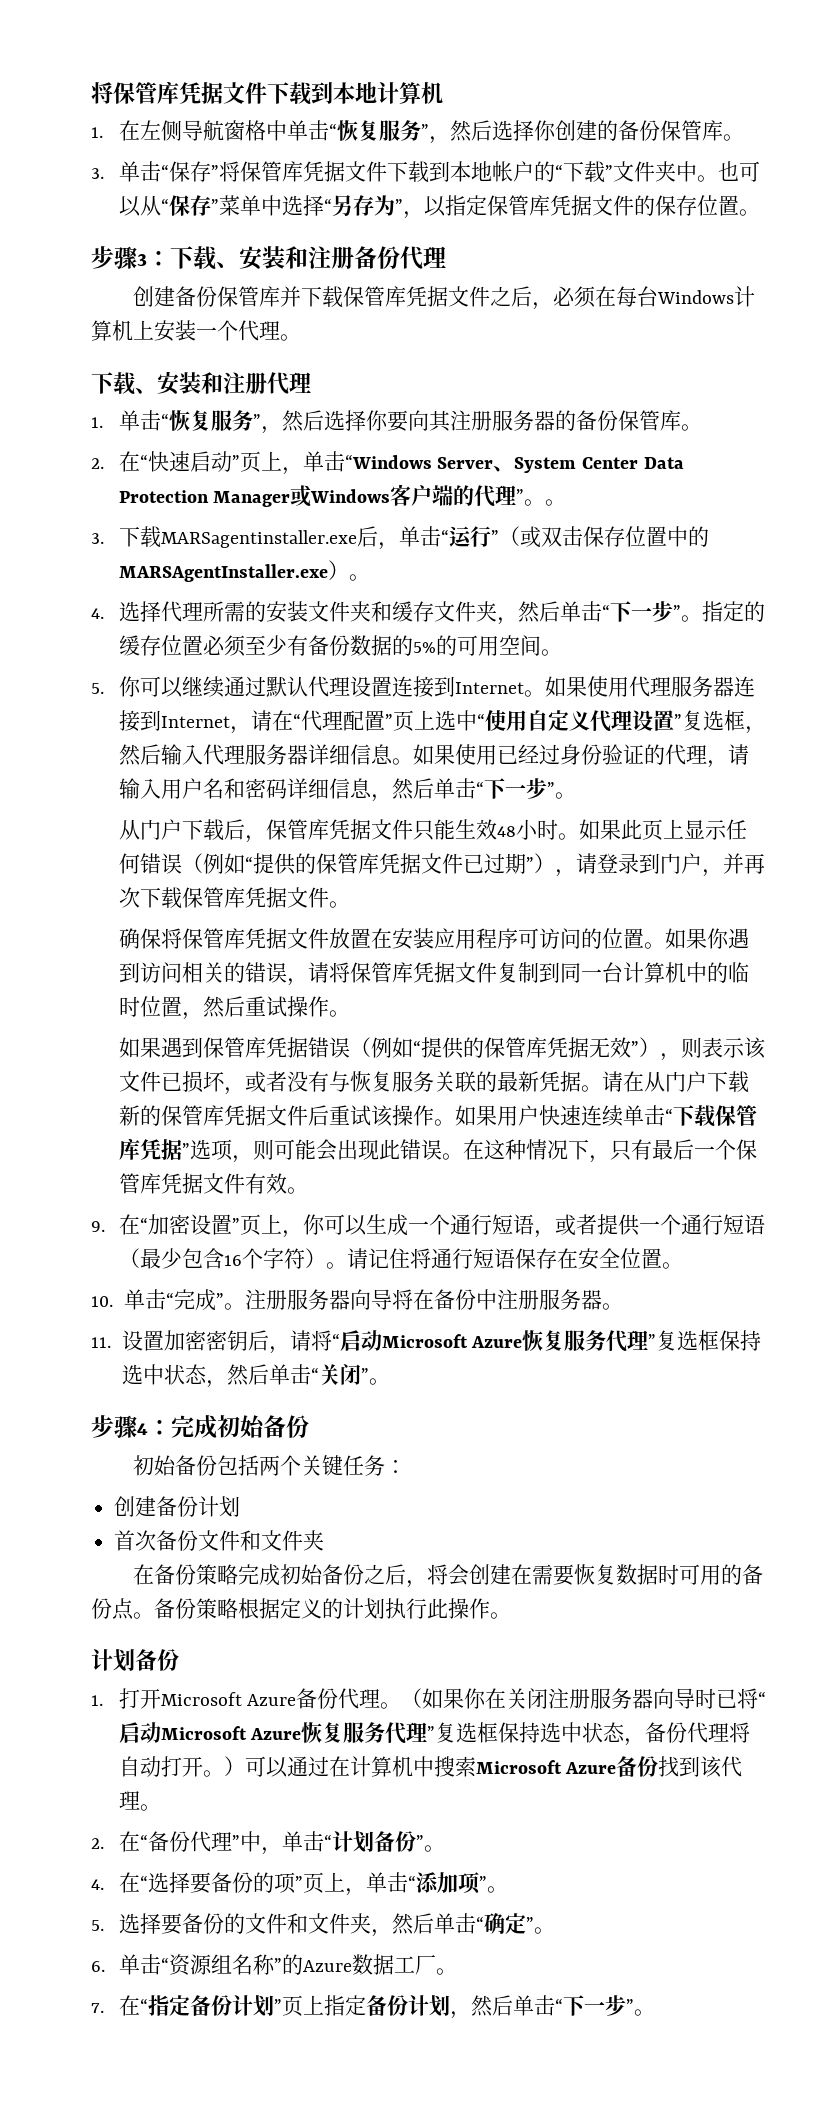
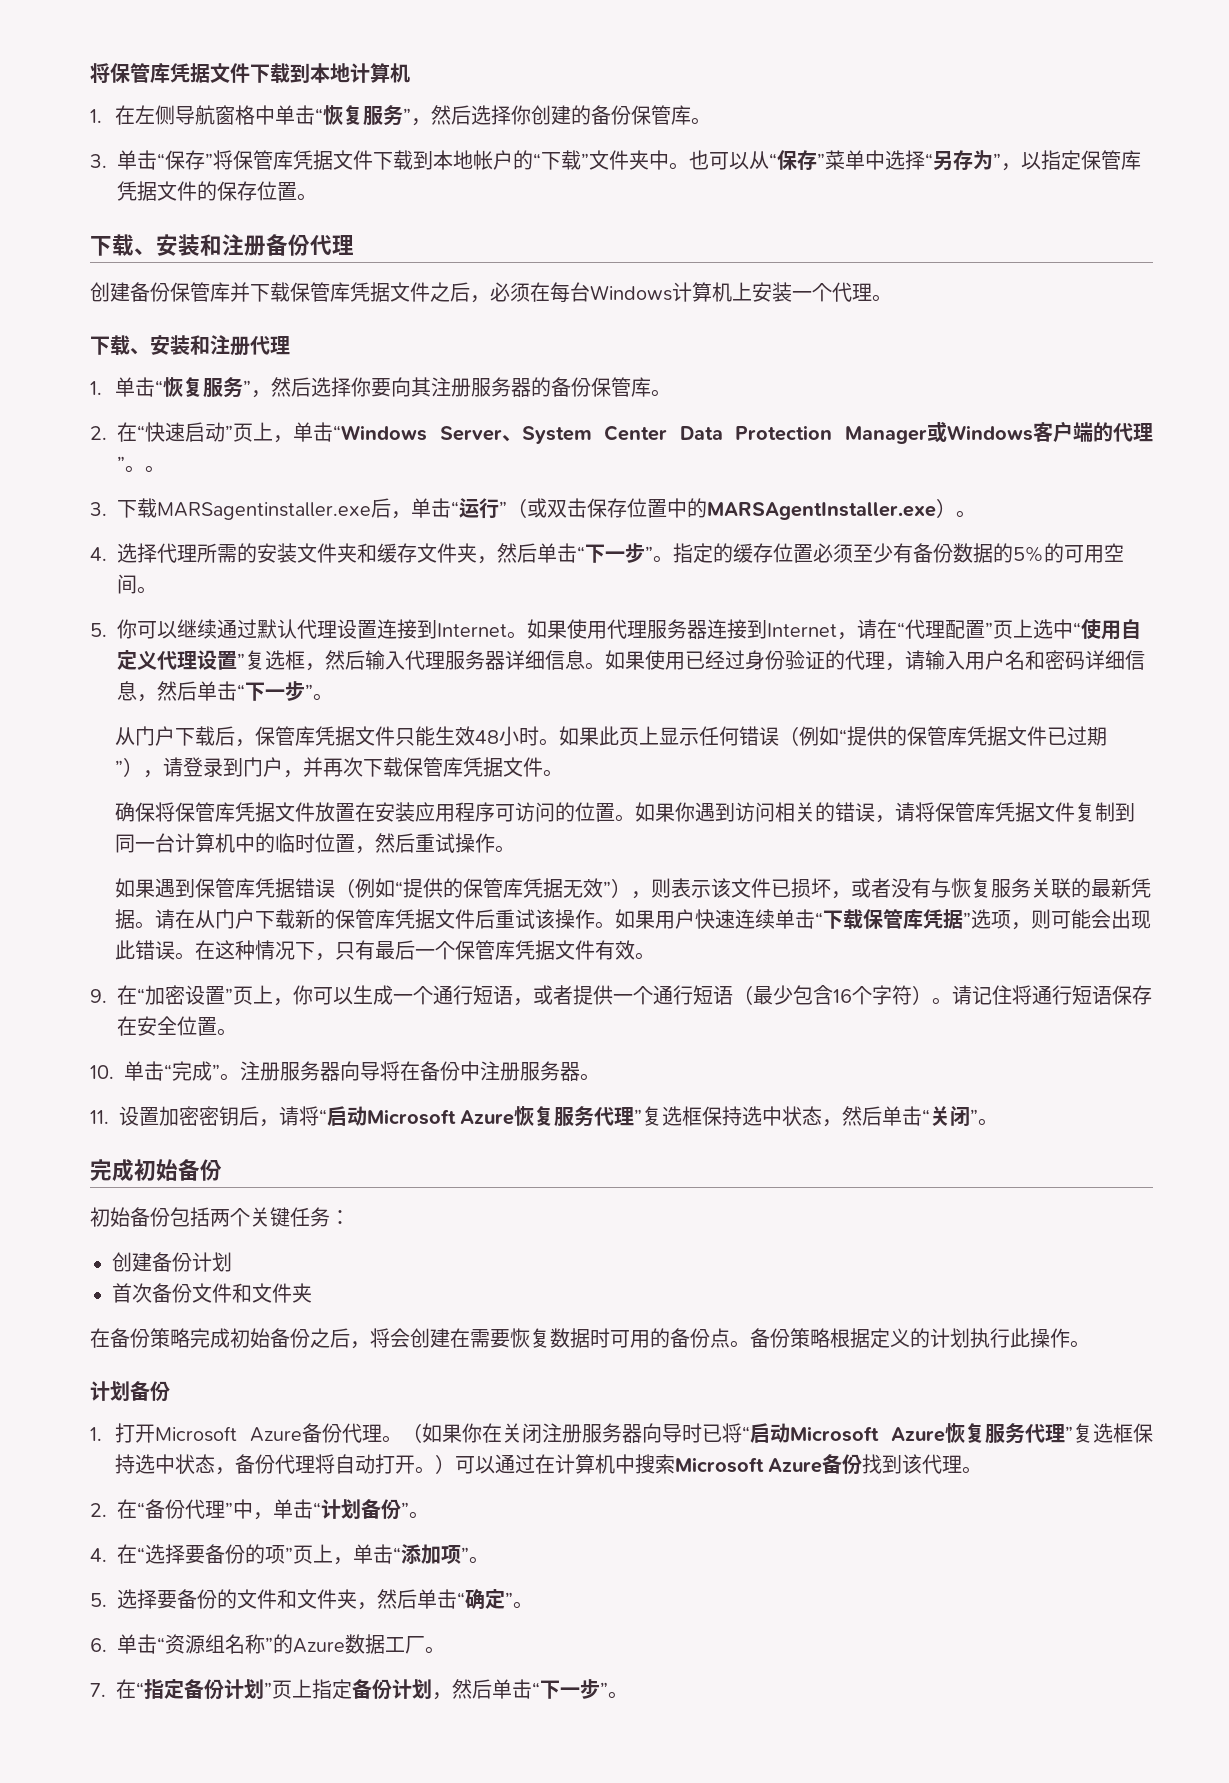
[91,246,170,269] 步骤3： -> (317, 197) none
[91,1415,171,1438] 步骤4： -> (999, 1122) none

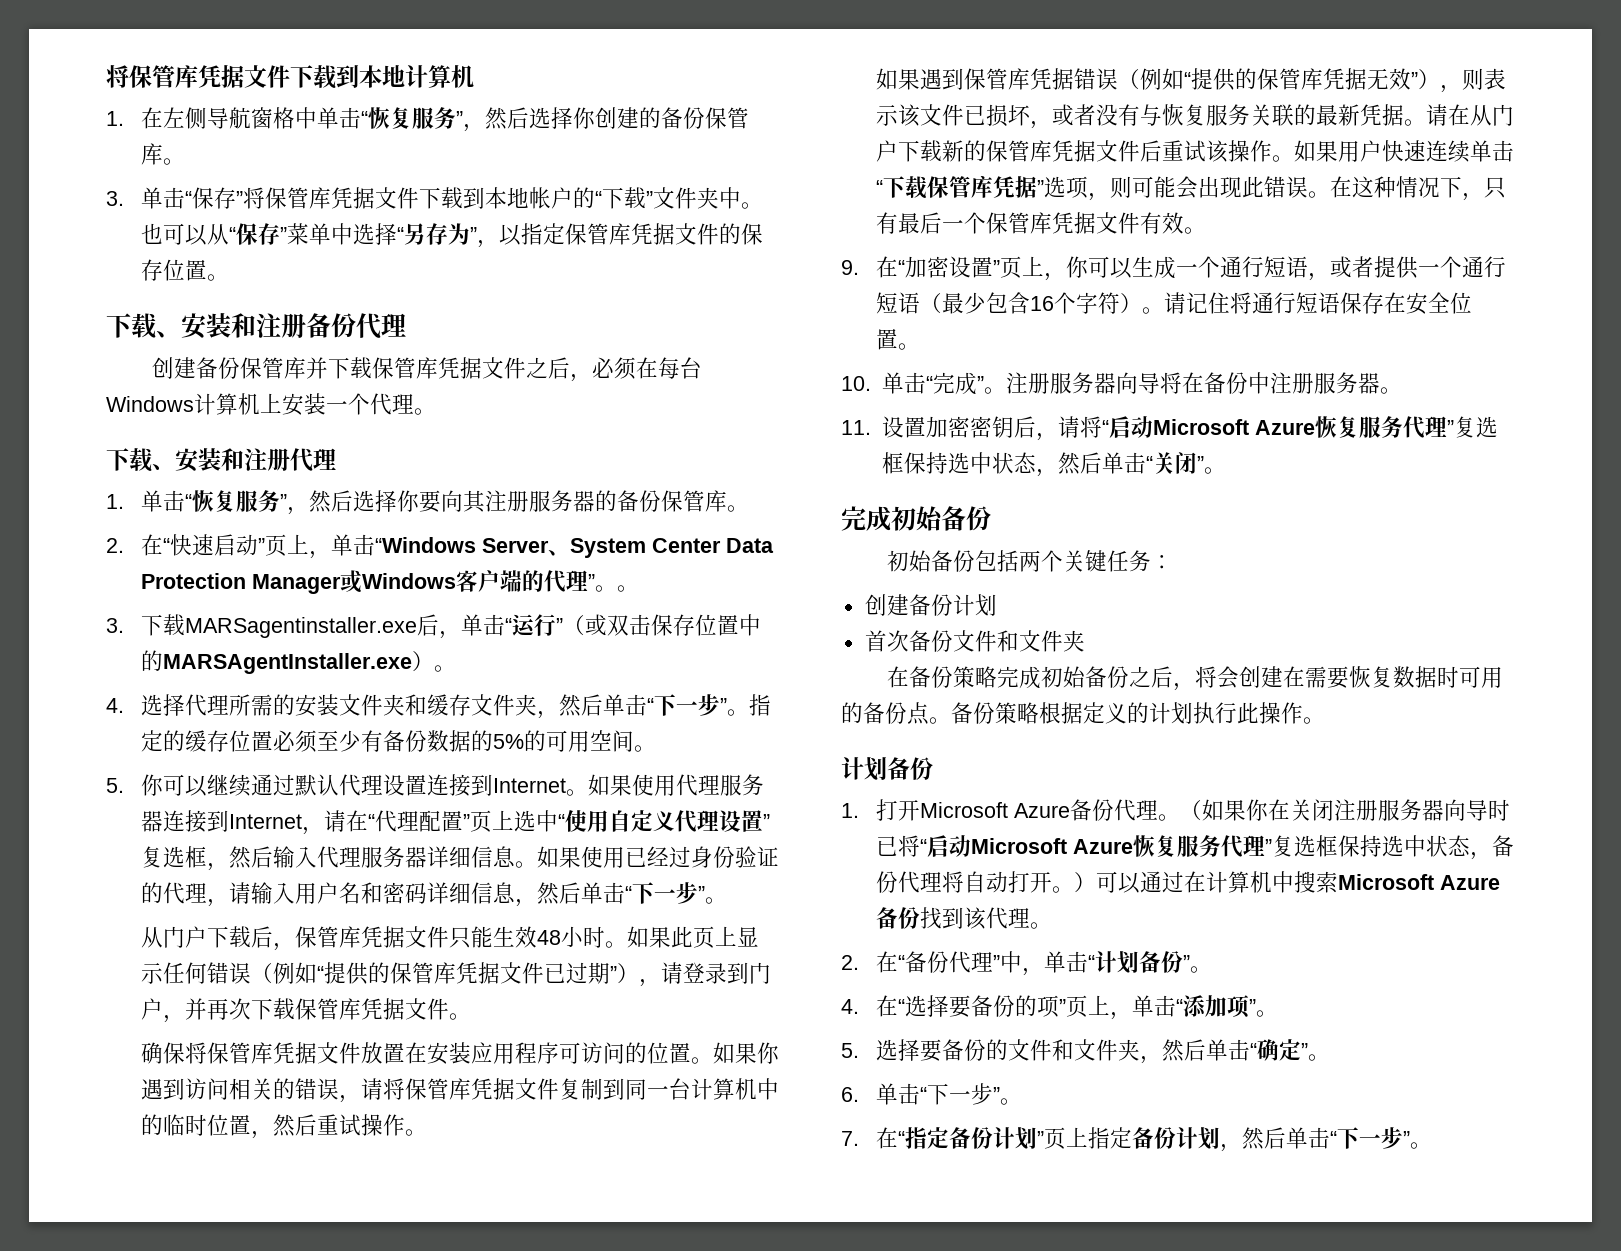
[165,1634,425,1654] 资源组名称”的Azure数据工厂 -> [927,1083,1001,1105] 下一步”

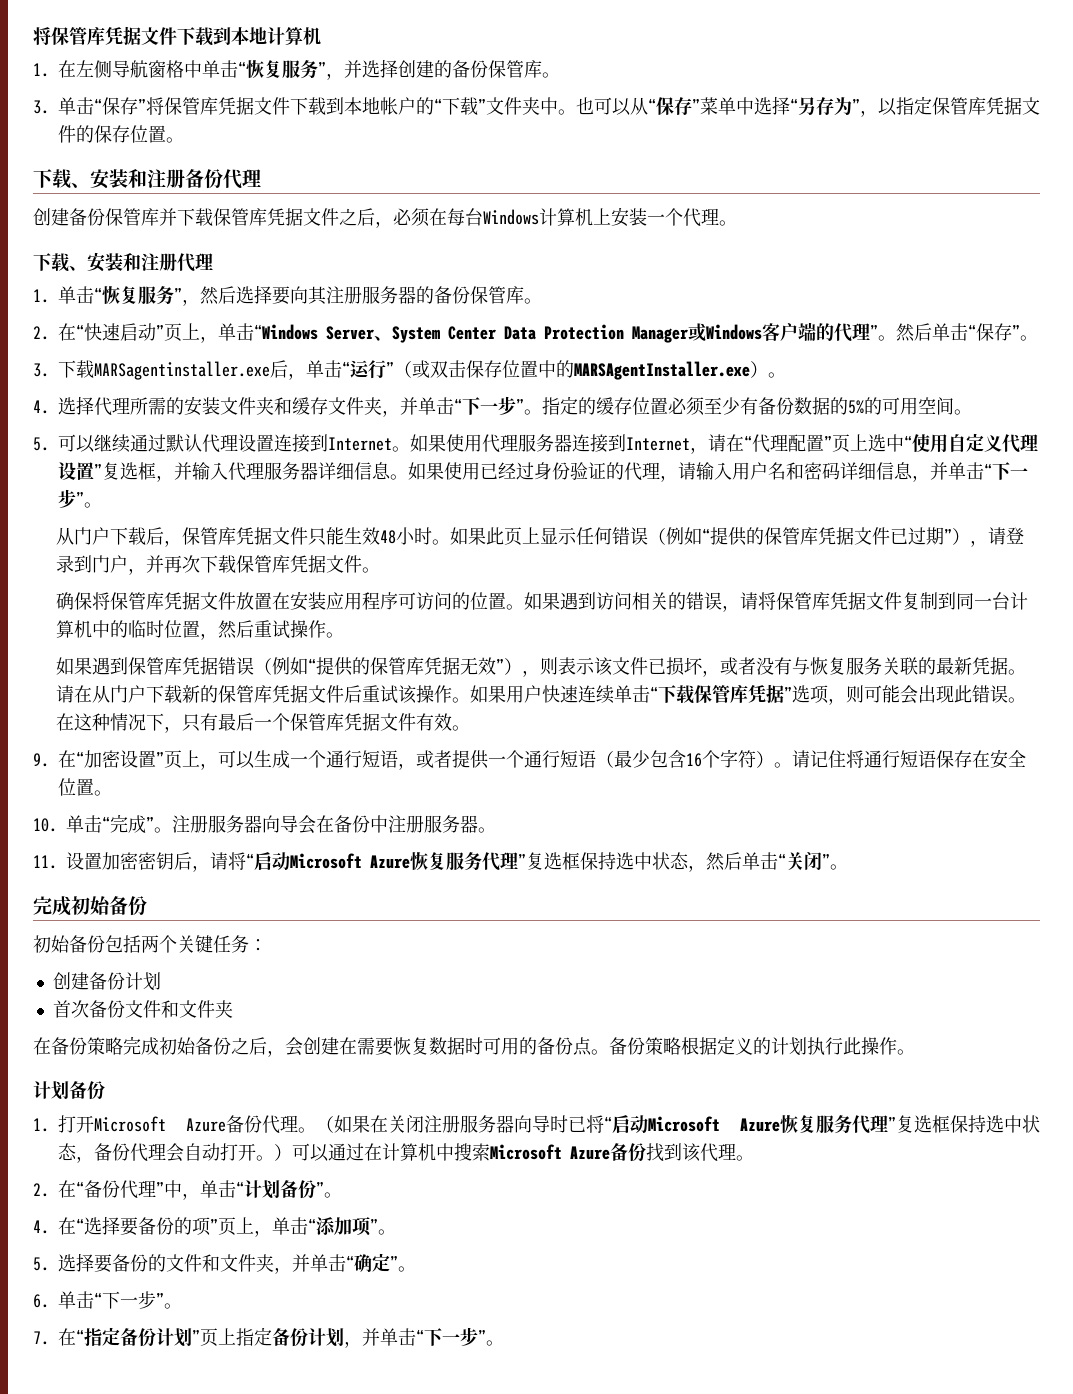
[485,107,596,130] 然后选择你 -> [344,59,398,78] 并选择
[397,490,420,512] 你 -> (272, 294) none
(618, 588) none -> [896,323,1020,342] 然后单击“保存”
[559,694,604,717] 然后 -> [400,397,418,415] 并
[141,774,164,796] 你 -> (49, 444) none
[229,846,274,869] 然后 -> [174,462,192,480] 并
[537,882,582,905] 然后 -> [930,462,948,480] 并
[757,1042,780,1064] 你 -> (561, 601) none
[1066,256,1089,278] 你 -> (218, 766) none
[1159,372,1182,394] 将 -> [298,815,316,834] 会
[1195,666,1218,688] 将 -> (285, 1053) none
[1246,799,1269,821] 你 -> (370, 1124) none
[942,871,965,893] 将 -> [166,1143,184,1162] 会
[1162,1039,1207,1062] 然后 -> [292,1254,310,1272] 并
[1242,1127,1287,1150] 然后 -> [362,1328,380,1346] 并

